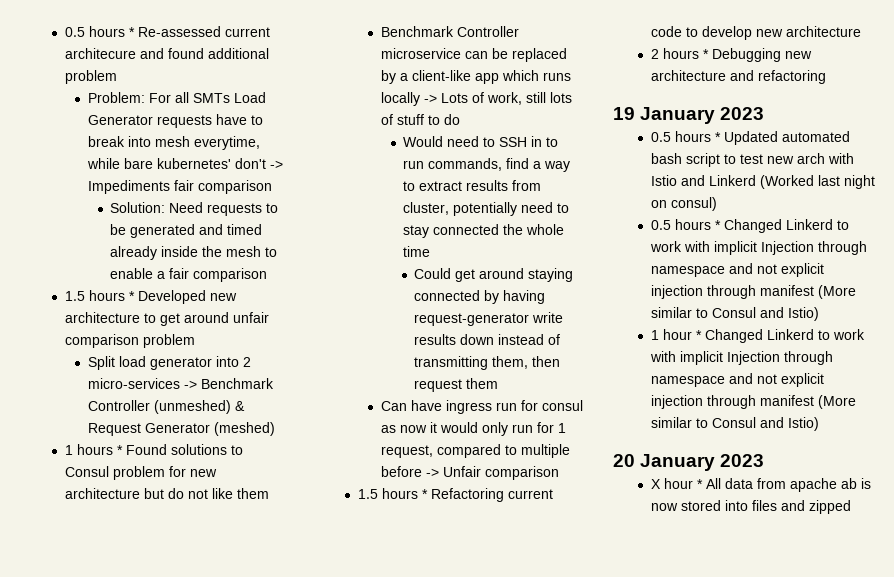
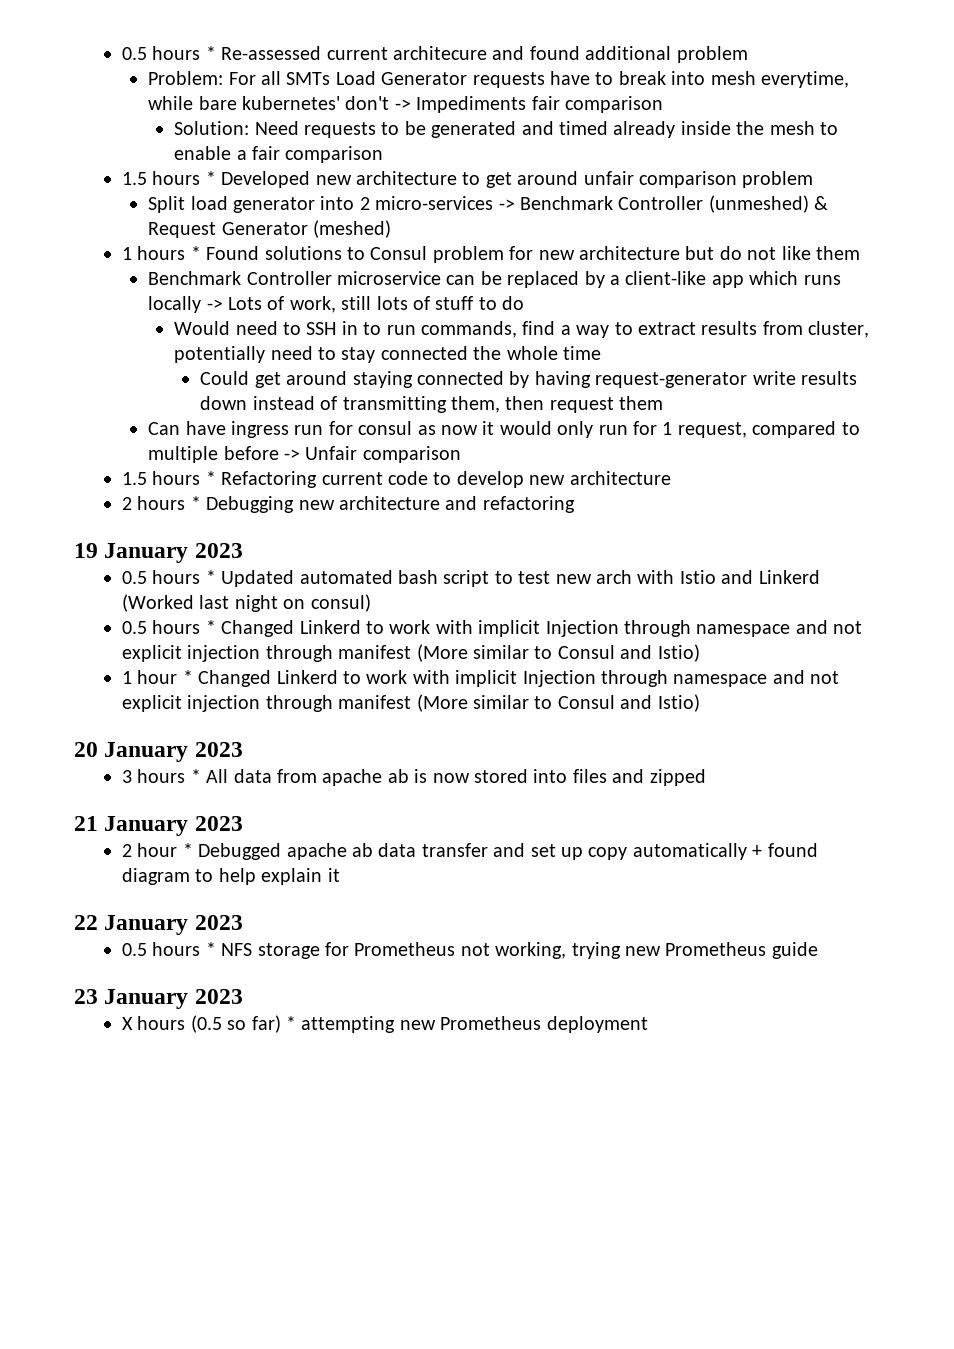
[651,478,694,489] X hour -> [122,769,186,783] 3 hours
(852, 507) none -> [74,816,243,836] [122,843,818,860] [122,868,340,885] [74,915,243,935] [122,942,818,959] [74,989,243,1009] [122,1015,648,1033] // 21 January 2023 // 2 hour * Debugged apache ab data transfer and set up copy automatically + found diagram to help explain it // 22 January 2023 // 0.5 hours * NFS storage for Prometheus not working, trying new Prometheus guide // 23 January 2023 // X hours (0.5 so far) * attempting new Prometheus deployment

